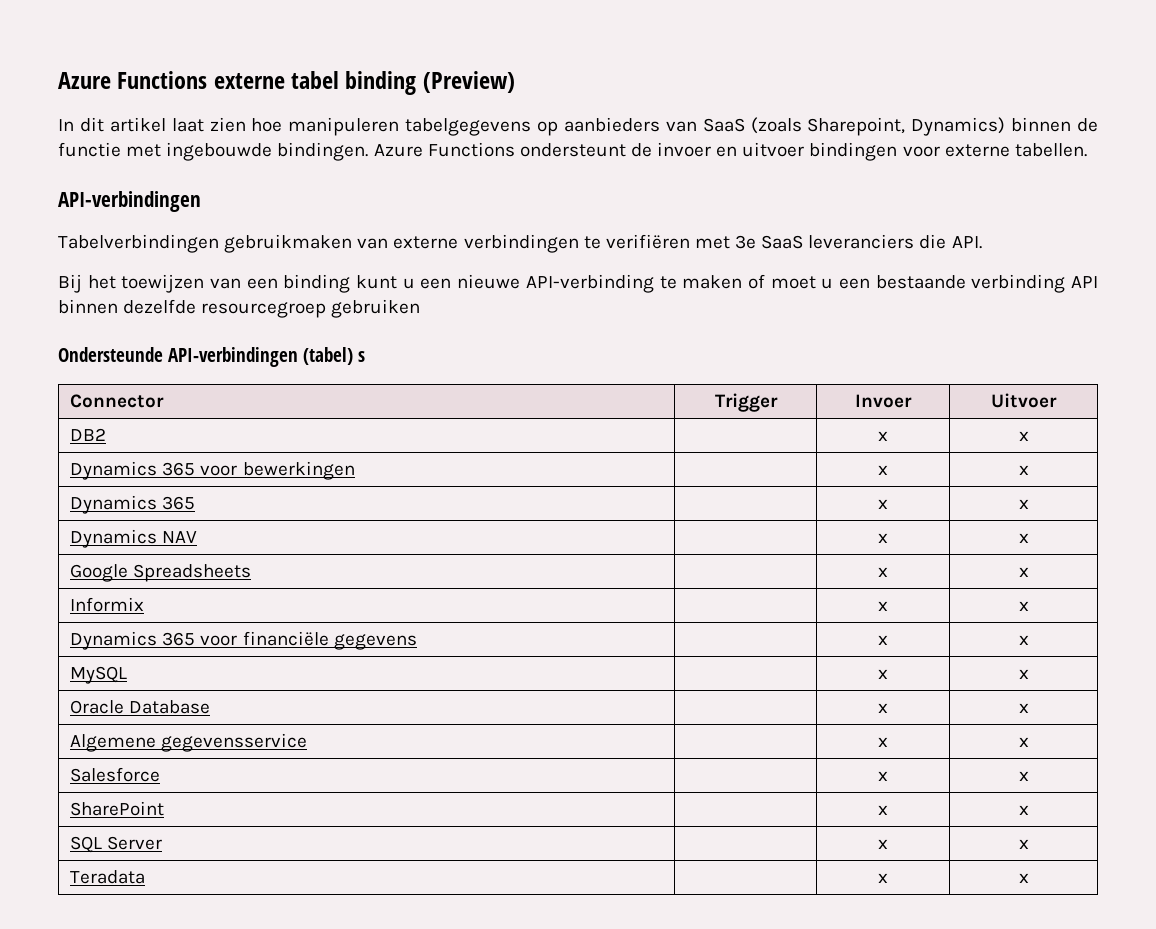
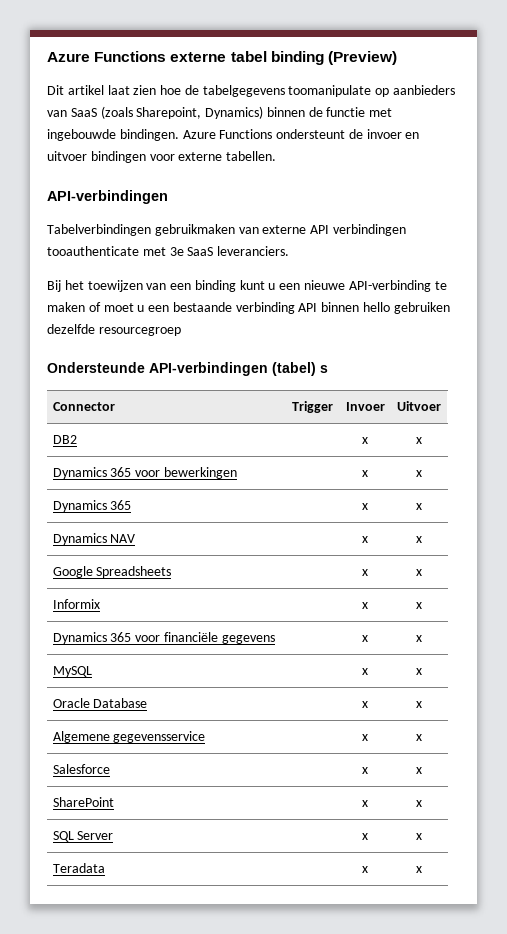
[58,117,104,132] In dit -> [47,85,64,95] Dit
[288,117,532,136] manipuleren tabelgegevens -> [184,85,372,97] de tabelgegevens toomanipulate
[463,234,982,253] verbindingen te verifiëren met 3e SaaS leveranciers die API. -> [310,224,406,236] [47,246,290,256] API verbindingen tooauthenticate met 3e SaaS leveranciers.
(118, 306) none -> [363,302,450,314] hello gebruiken
[331,299,421,318] gebruiken -> (181, 331) none

